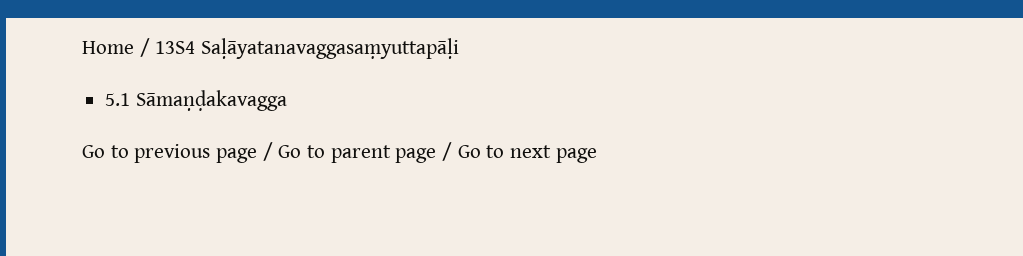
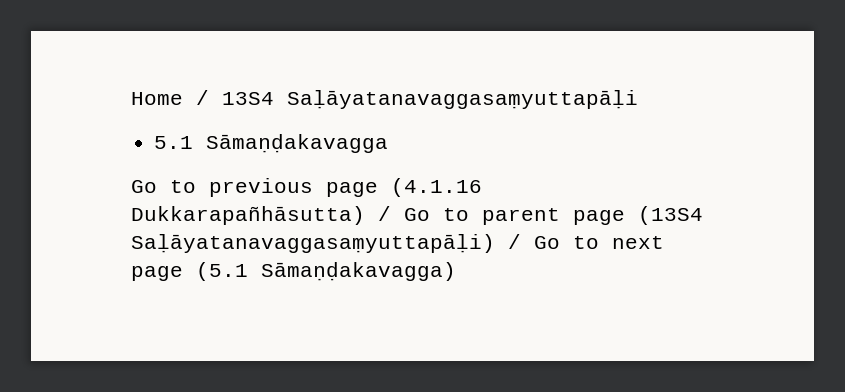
(258, 155) none -> [391,178,482,197] [131,206,365,225] (4.1.16 Dukkarapañhāsutta)
(437, 155) none -> [638,206,703,225] [131,234,495,253] (13S4 Saḷāyatanavaggasaṃyuttapāḷi)
(597, 155) none -> [196,262,456,281] (5.1 Sāmaṇḍakavagga)

